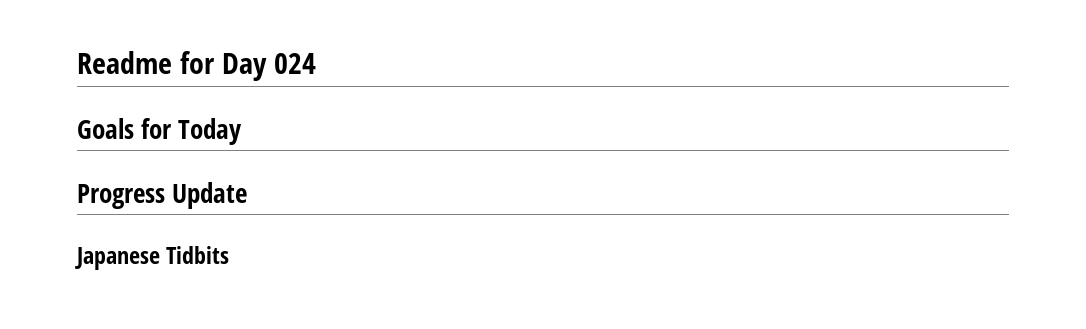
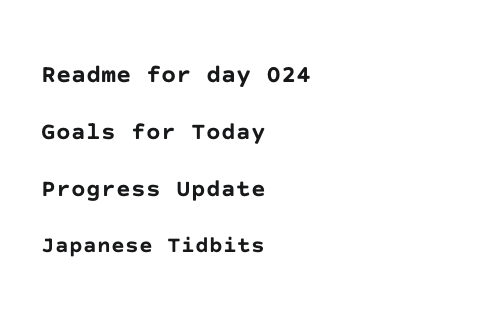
[222,53,268,81] Day -> [206,65,251,88] day

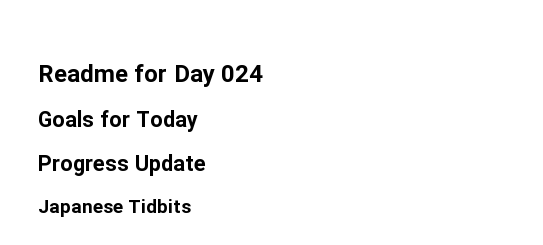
[206,65,251,88] day -> [173,65,215,87] Day

